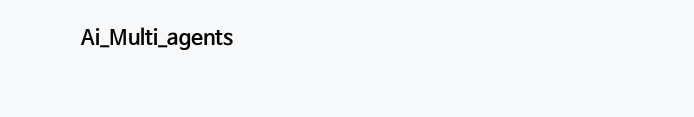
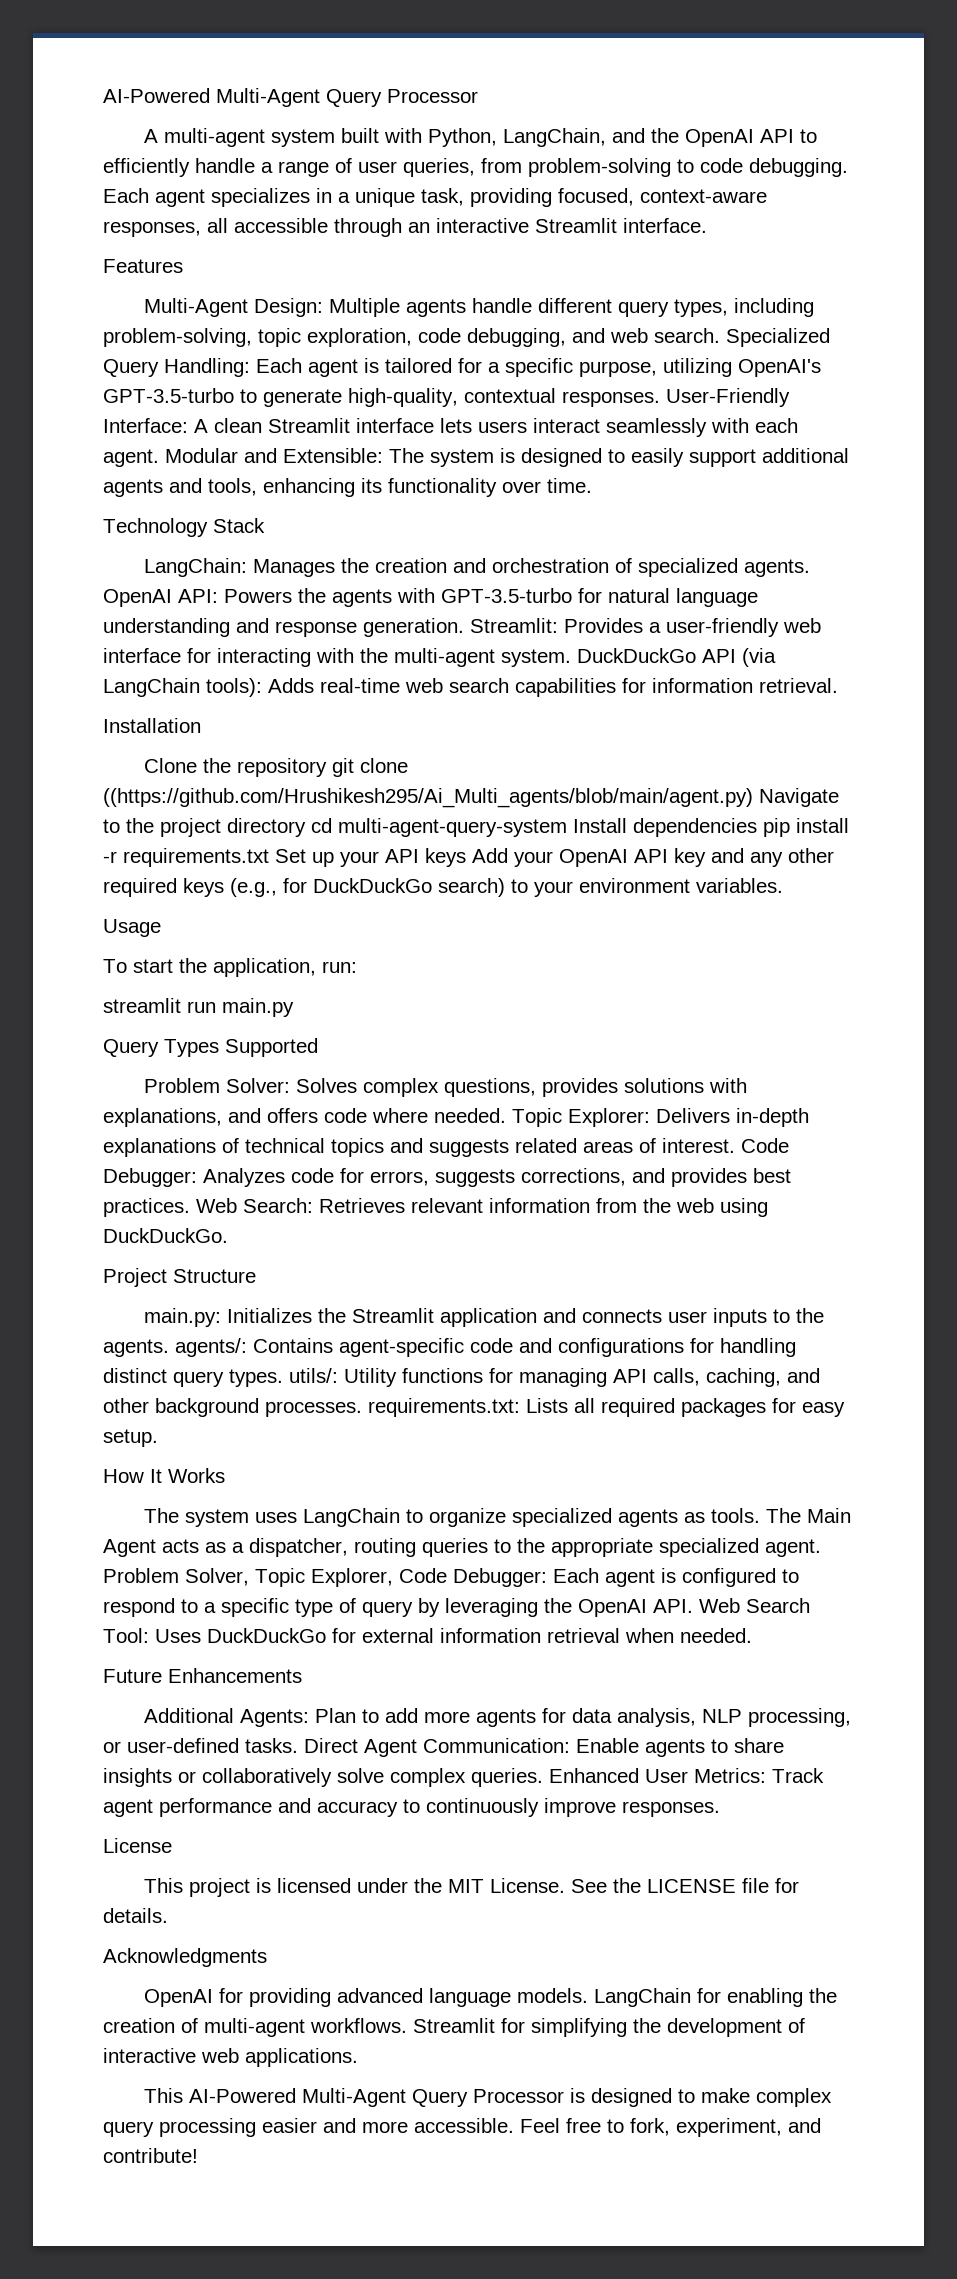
[80,27,233,50] Ai_Multi_agents -> [103,88,478,107] [143,128,817,147] [103,158,848,177] [103,188,767,207] [103,218,707,237] [103,259,183,273] [143,298,814,317] [103,328,830,347] [103,358,821,377] [103,388,790,407] [103,418,798,437] [103,448,849,467] [103,478,592,497] [103,518,265,537] [143,558,810,577] [103,588,758,607] [103,618,821,637] [103,648,776,667] [103,678,838,697] [103,718,201,733] [143,758,408,777] [103,788,839,808] [103,818,849,837] [103,848,834,867] [103,878,783,897] [103,919,161,937] [103,958,357,977] [103,998,294,1017] [103,1038,318,1057] [143,1078,747,1097] [103,1108,809,1127] [103,1138,789,1157] [103,1168,791,1187] [103,1198,768,1217] [103,1228,228,1243] [103,1268,256,1287] [143,1308,824,1327] [103,1338,796,1357] [103,1368,820,1387] [103,1398,845,1417] [103,1429,158,1447] [103,1468,225,1483] [143,1508,851,1527] [103,1538,821,1557] [103,1568,799,1587] [103,1598,810,1617] [103,1628,752,1643] [103,1668,302,1683] [143,1708,851,1727] [103,1738,784,1757] [103,1768,824,1787] [103,1798,720,1817] [103,1838,172,1853] [143,1878,799,1897] [103,1908,168,1923] [103,1948,267,1967] [143,1988,837,2007] [103,2018,805,2037] [103,2048,358,2067] [143,2088,832,2107] [103,2118,821,2137] [103,2148,198,2163] AI-Powered Multi-Agent Query Processor // A multi-agent system built with Python, LangChain, and the OpenAI API to efficiently handle a range of user queries, from problem-solving to code debugging. Each agent specializes in a unique task, providing focused, context-aware responses, all accessible through an interactive Streamlit interface. // Features // Multi-Agent Design: Multiple agents handle different query types, including problem-solving, topic exploration, code debugging, and web search. Specialized Query Handling: Each agent is tailored for a specific purpose, utilizing OpenAI's GPT-3.5-turbo to generate high-quality, contextual responses. User-Friendly Interface: A clean Streamlit interface lets users interact seamlessly with each agent. Modular and Extensible: The system is designed to easily support additional agents and tools, enhancing its functionality over time. // Technology Stack // LangChain: Manages the creation and orchestration of specialized agents. OpenAI API: Powers the agents with GPT-3.5-turbo for natural language understanding and response generation. Streamlit: Provides a user-friendly web interface for interacting with the multi-agent system. DuckDuckGo API (via LangChain tools): Adds real-time web search capabilities for information retrieval. // Installation // Clone the repository git clone ((https://github.com/Hrushikesh295/Ai_Multi_agents/blob/main/agent.py) Navigate to the project directory cd multi-agent-query-system Install dependencies pip install -r requirements.txt Set up your API keys Add your OpenAI API key and any other required keys (e.g., for DuckDuckGo search) to your environment variables. // Usage // To start the application, run: // streamlit run main.py // Query Types Supported // Problem Solver: Solves complex questions, provides solutions with explanations, and offers code where needed. Topic Explorer: Delivers in-depth explanations of technical topics and suggests related areas of interest. Code Debugger: Analyzes code for errors, suggests corrections, and provides best practices. Web Search: Retrieves relevant information from the web using DuckDuckGo. // Project Structure // main.py: Initializes the Streamlit application and connects user inputs to the agents. agents/: Contains agent-specific code and configurations for handling distinct query types. utils/: Utility functions for managing API calls, caching, and other background processes. requirements.txt: Lists all required packages for easy setup. // How It Works // The system uses LangChain to organize specialized agents as tools. The Main Agent acts as a dispatcher, routing queries to the appropriate specialized agent. Problem Solver, Topic Explorer, Code Debugger: Each agent is configured to respond to a specific type of query by leveraging the OpenAI API. Web Search Tool: Uses DuckDuckGo for external information retrieval when needed. // Future Enhancements // Additional Agents: Plan to add more agents for data analysis, NLP processing, or user-defined tasks. Direct Agent Communication: Enable agents to share insights or collaboratively solve complex queries. Enhanced User Metrics: Track agent performance and accuracy to continuously improve responses. // License // This project is licensed under the MIT License. See the LICENSE file for details. // Acknowledgments // OpenAI for providing advanced language models. LangChain for enabling the creation of multi-agent workflows. Streamlit for simplifying the development of interactive web applications. // This AI-Powered Multi-Agent Query Processor is designed to make complex query processing easier and more accessible. Feel free to fork, experiment, and contribute!

